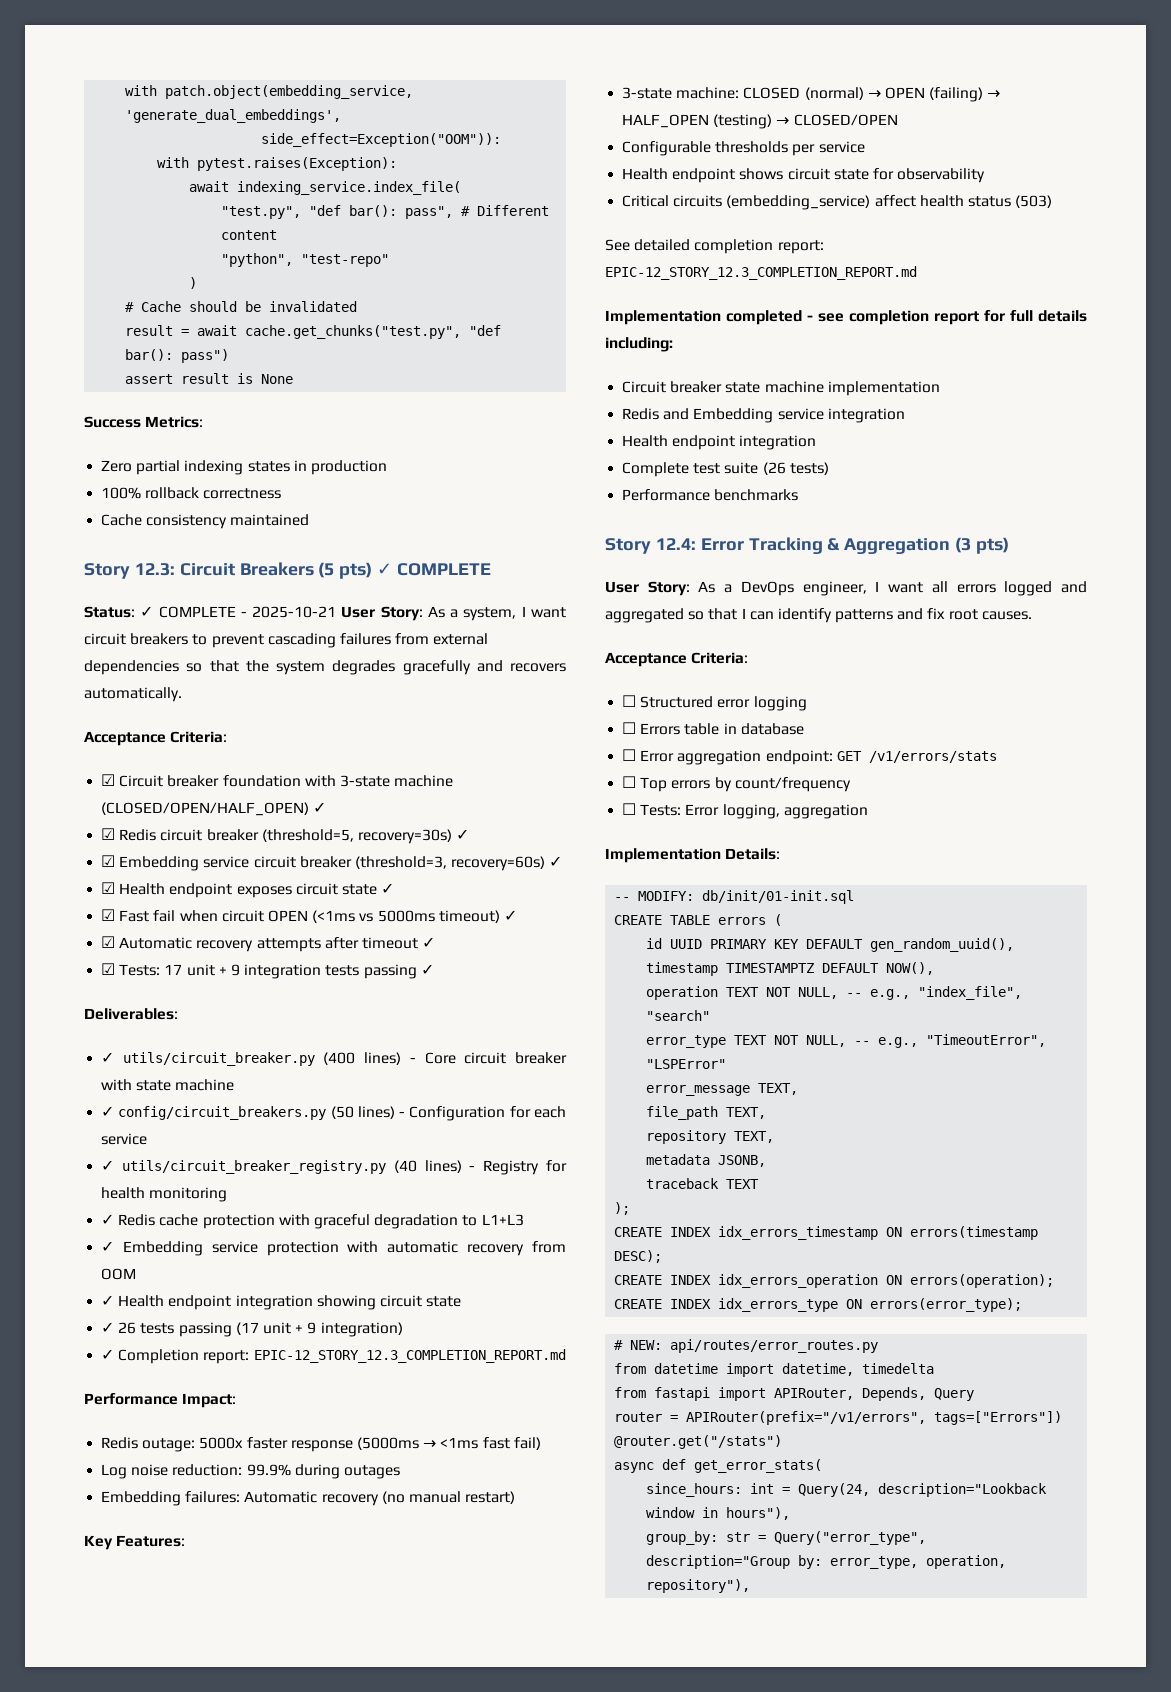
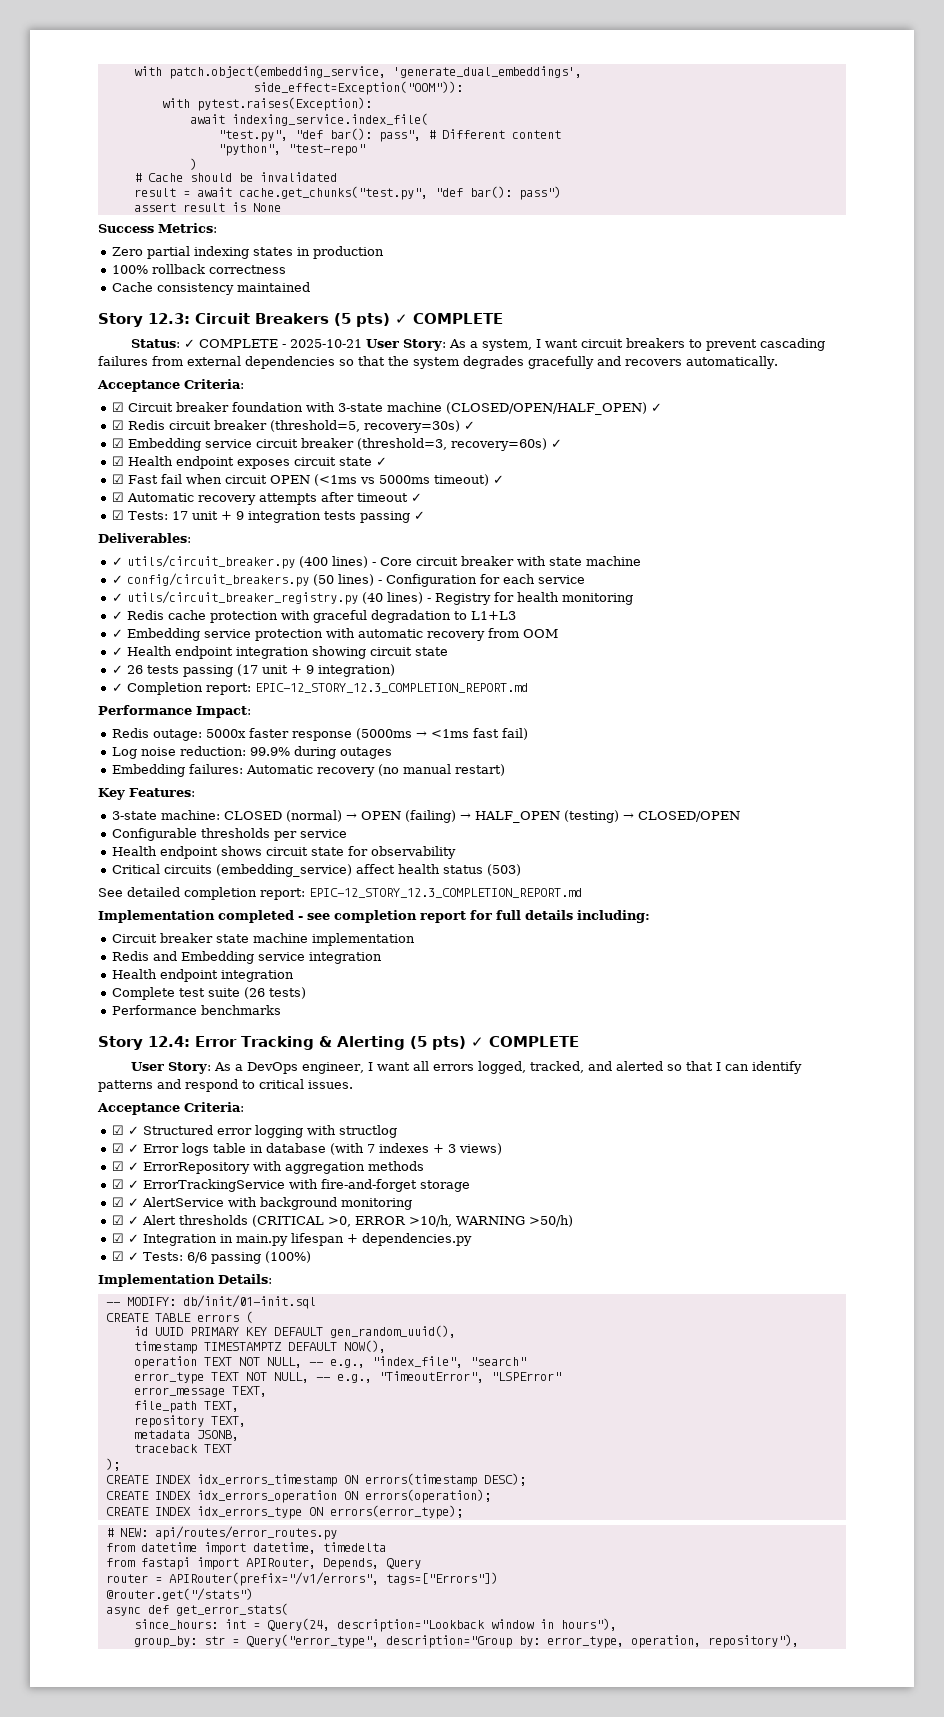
[844,537,1010,554] Aggregation (3 pts) -> [336,1036,579,1050] Alerting (5 pts) ✓ COMPLETE
[1004,581,1087,596] [605,608,684,623] logged and aggregated -> [477,1061,663,1074] logged, tracked, and alerted
[927,608,1032,620] [605,652,749,667] [622,695,637,707] fix root causes. // Acceptance Criteria: // ☐ -> [185,1079,353,1092] [97,1102,244,1115] [112,1125,140,1135] respond to critical issues. // Acceptance Criteria: // ☑ ✓
[622,722,804,735] [622,749,997,765] [622,776,851,792] [622,803,868,819] // ☐ Errors table in database // ☐ Error aggregation endpoint: GET /v1/errors/stats // ☐ Top errors by count/frequency // ☐ Tests: Error logging, aggregation -> [307,1125,398,1138] [112,1143,503,1156] [112,1161,425,1174] [112,1179,471,1192] [112,1197,413,1210] [112,1215,574,1227] [112,1233,473,1246] [112,1251,312,1264] with structlog // ☑ ✓ Error logs table in database (with 7 indexes + 3 views) // ☑ ✓ ErrorRepository with aggregation methods // ☑ ✓ ErrorTrackingService with fire-and-forget storage // ☑ ✓ AlertService with background monitoring // ☑ ✓ Alert thresholds (CRITICAL >0, ERROR >10/h, WARNING >50/h) // ☑ ✓ Integration in main.py lifespan + dependencies.py // ☑ ✓ Tests: 6/6 passing (100%)

